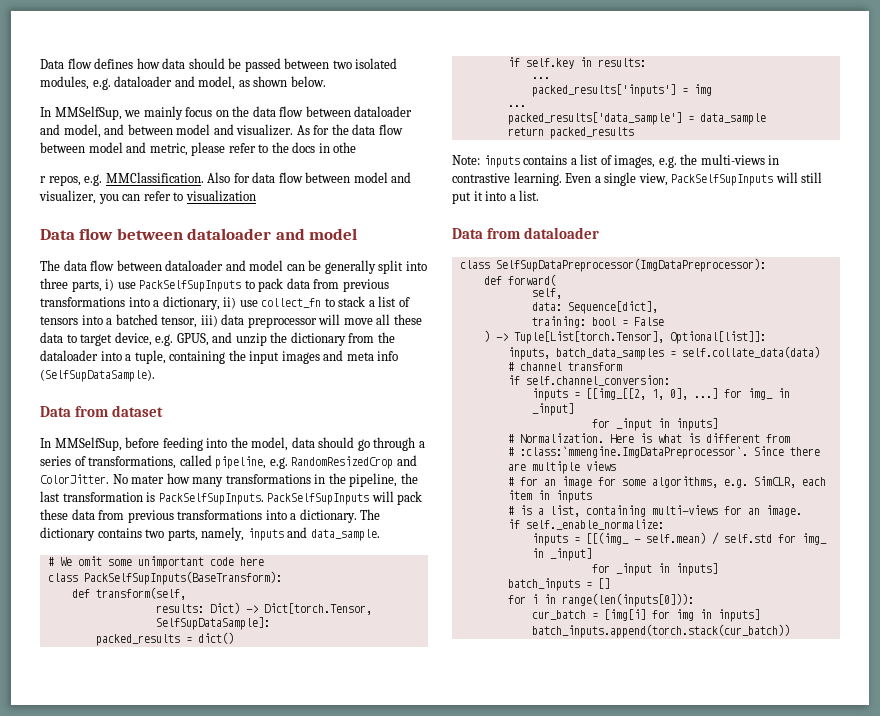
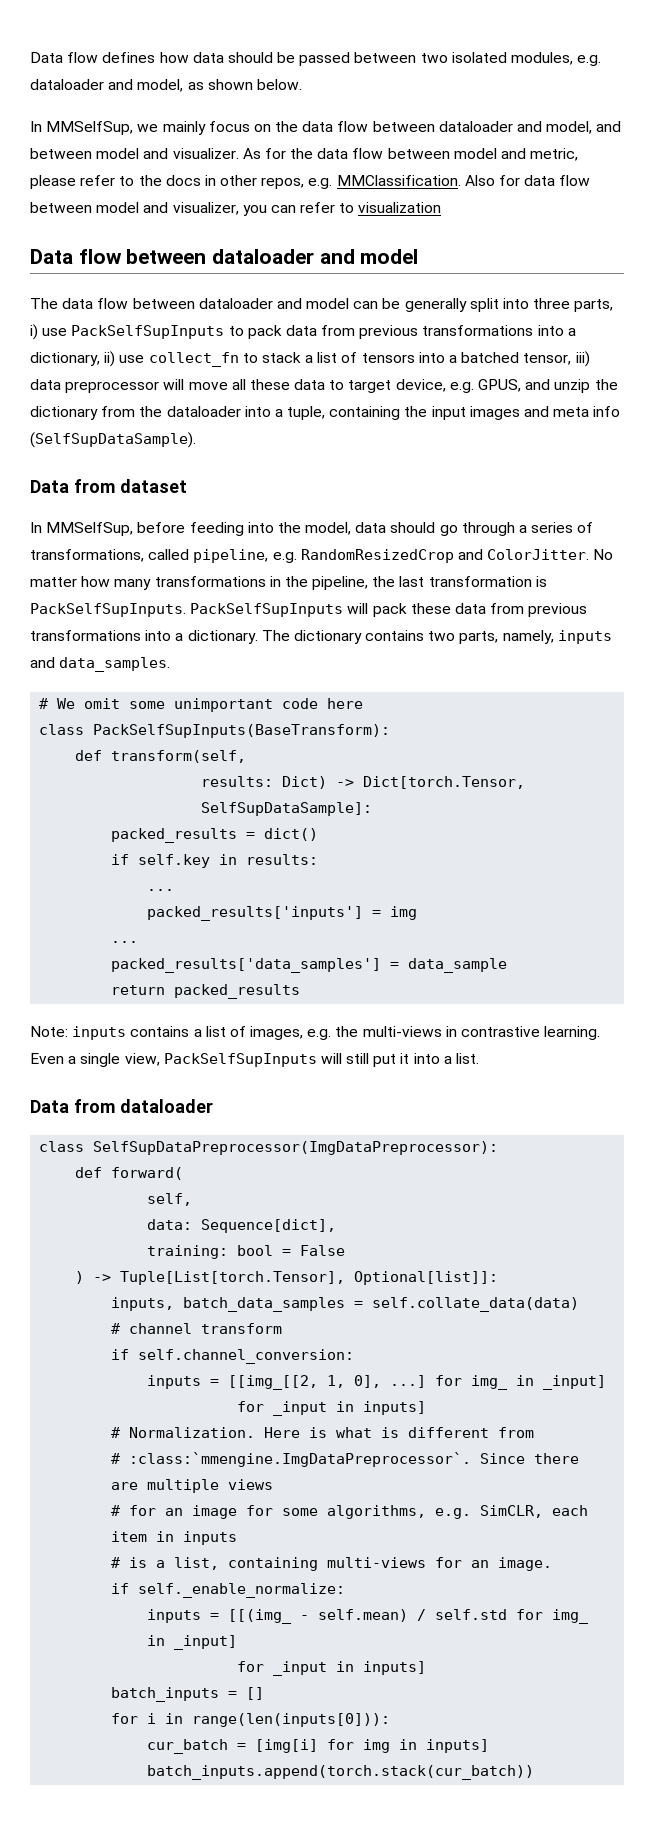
[333,142,357,153] [40,176,46,183] othe // r -> [220,175,258,186] other
[131,475,165,484] mater -> [30,577,77,587] matter
[310,529,380,541] data_sample. -> [59,657,171,672] data_samples.
[507,112,682,125] packed_results['data_sample'] -> [111,958,382,973] packed_results['data_samples']

